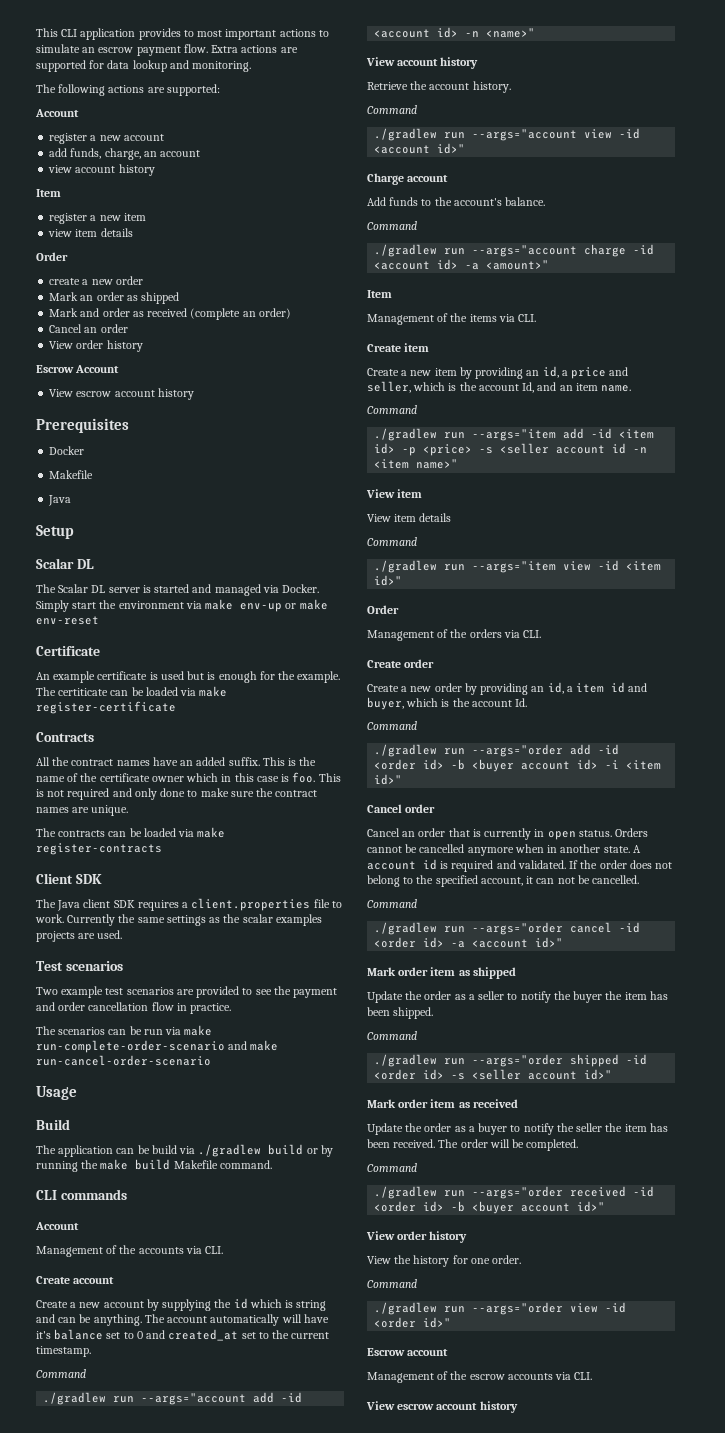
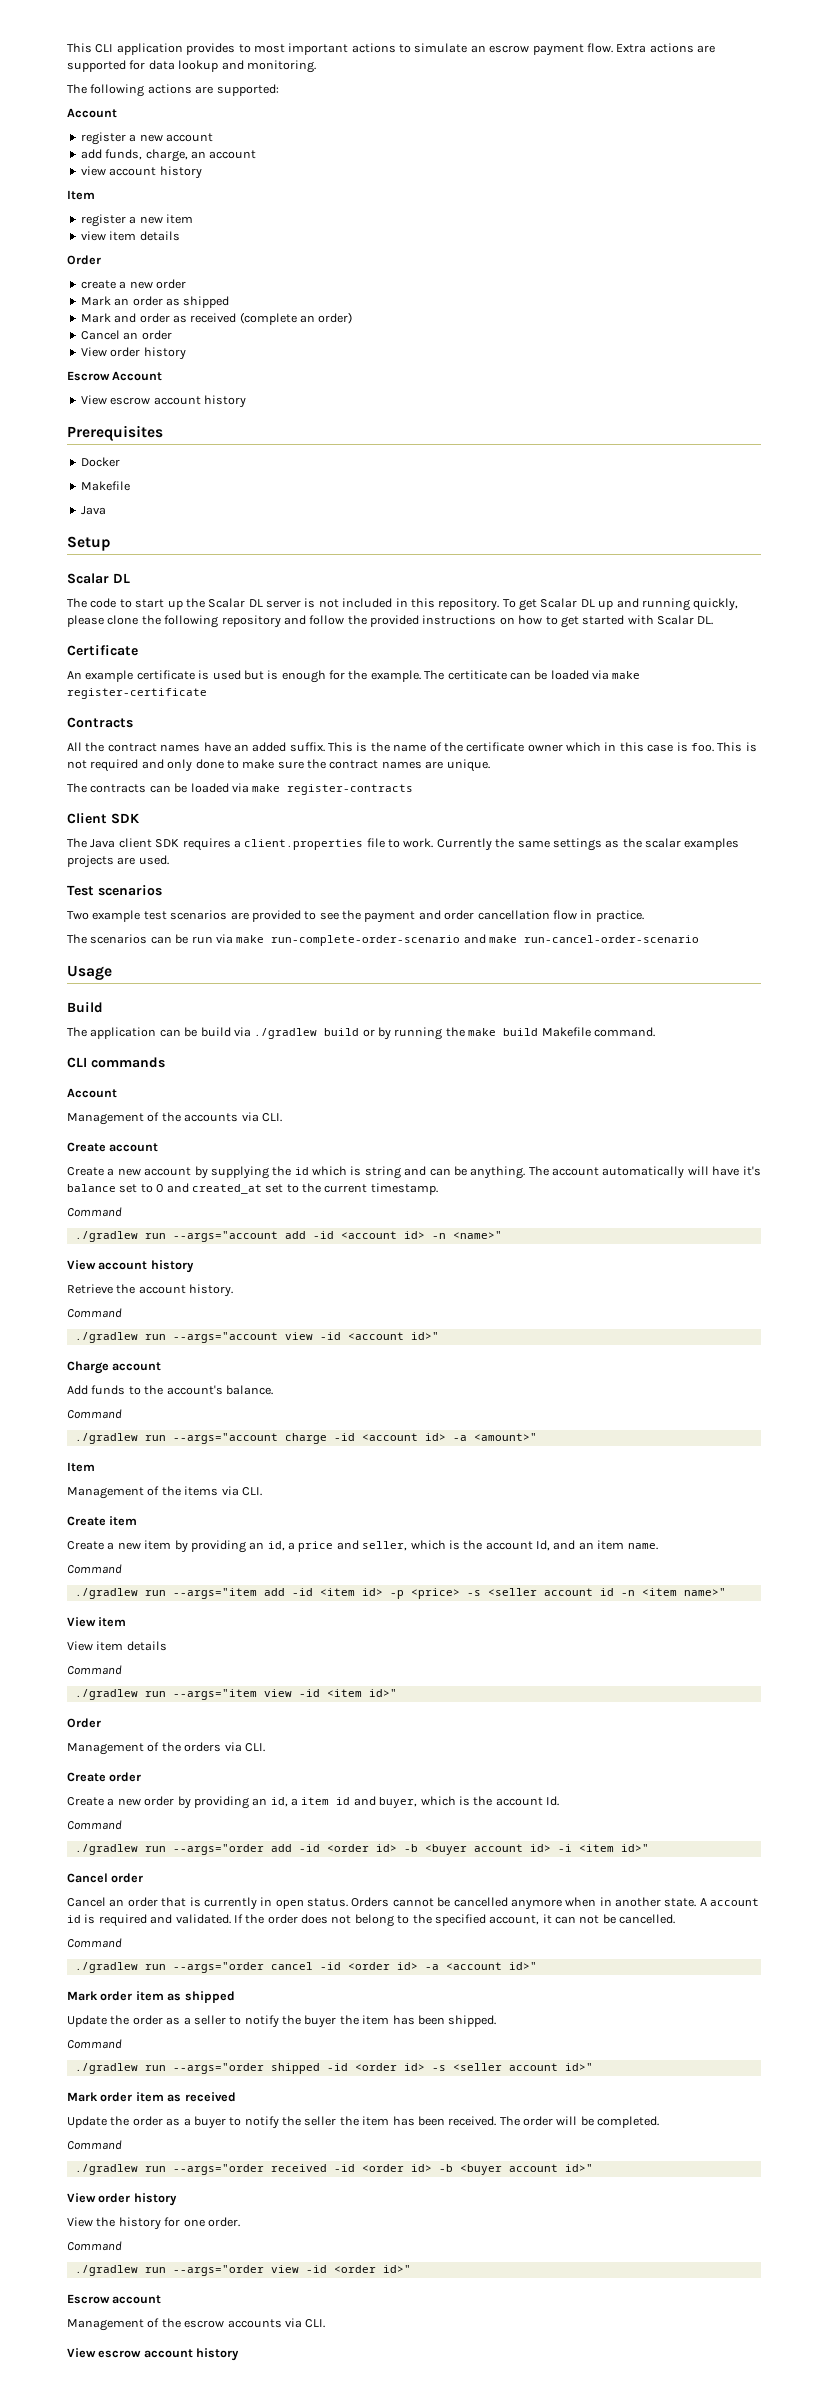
[58,584,320,596] [36,599,328,612] [36,616,99,625] Scalar DL server is started and managed via Docker. Simply start the environment via make env-up or make env-reset -> [90,598,739,611] [67,615,714,628] code to start up the Scalar DL server is not included in this repository. To get Scalar DL up and running quickly, please clone the following repository and follow the provided instructions on how to get started with Scalar DL.

